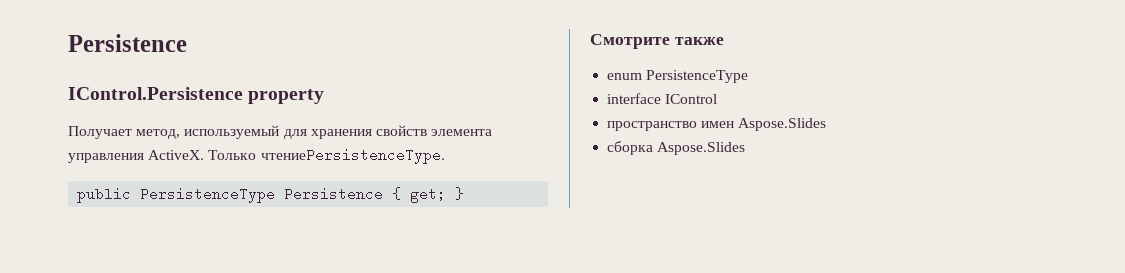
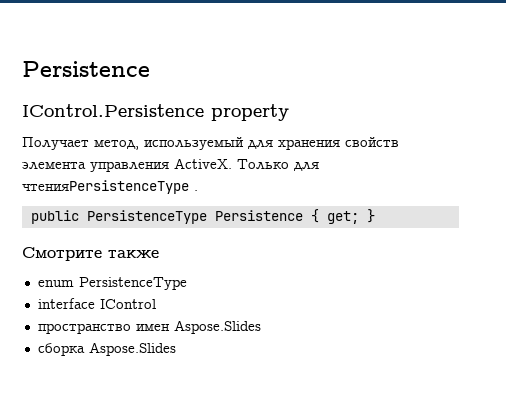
[260,148,445,164] чтениеPersistenceType. -> [294,162,319,171] [22,180,198,194] для чтенияPersistenceType .

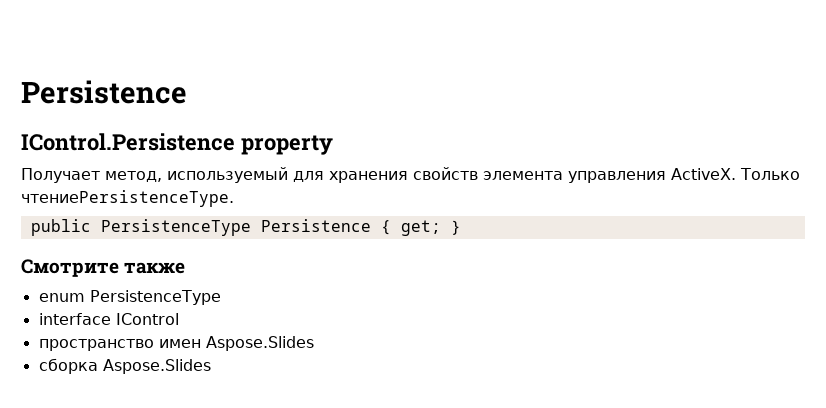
[294,162,319,171] [22,180,198,194] для чтенияPersistenceType . -> [21,190,234,207] чтениеPersistenceType.

